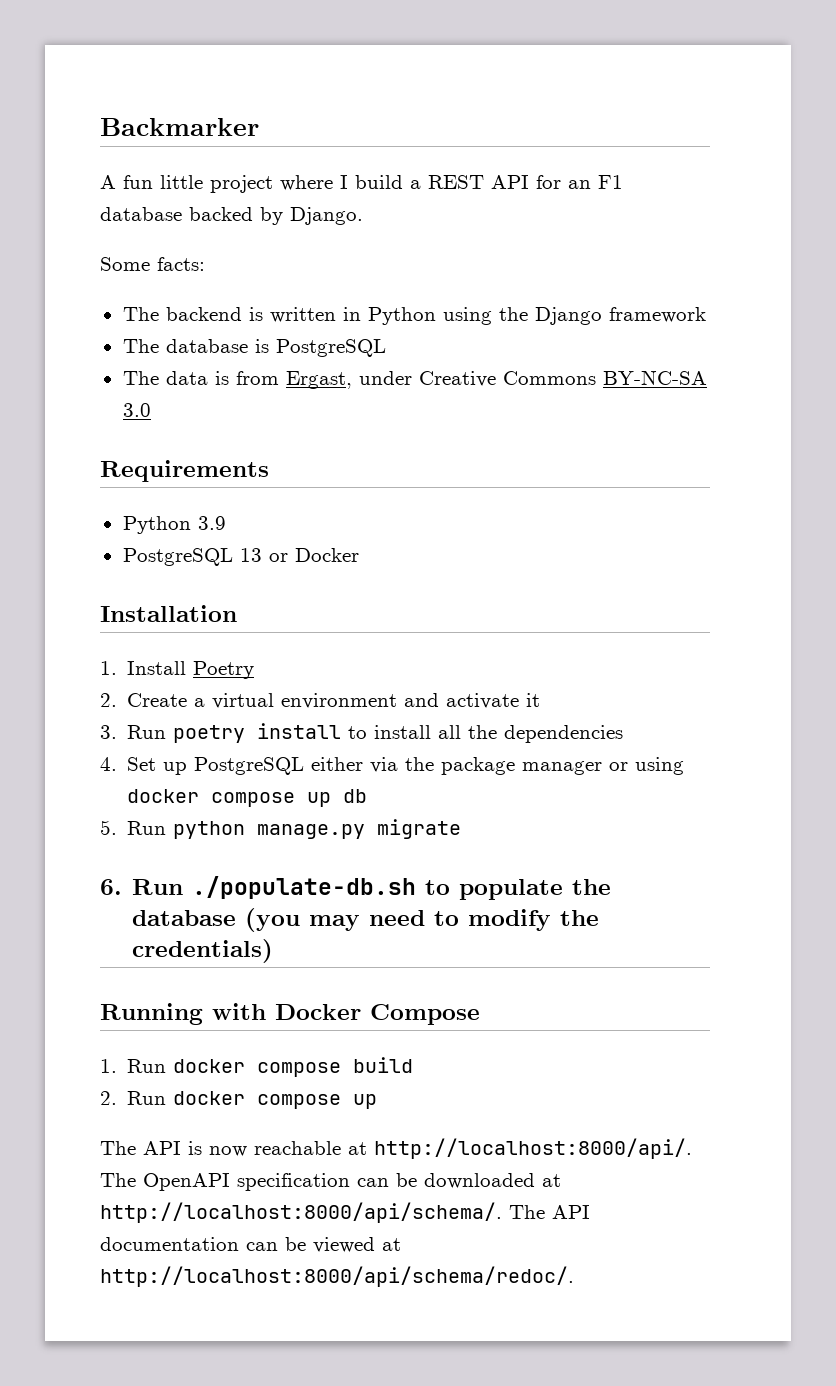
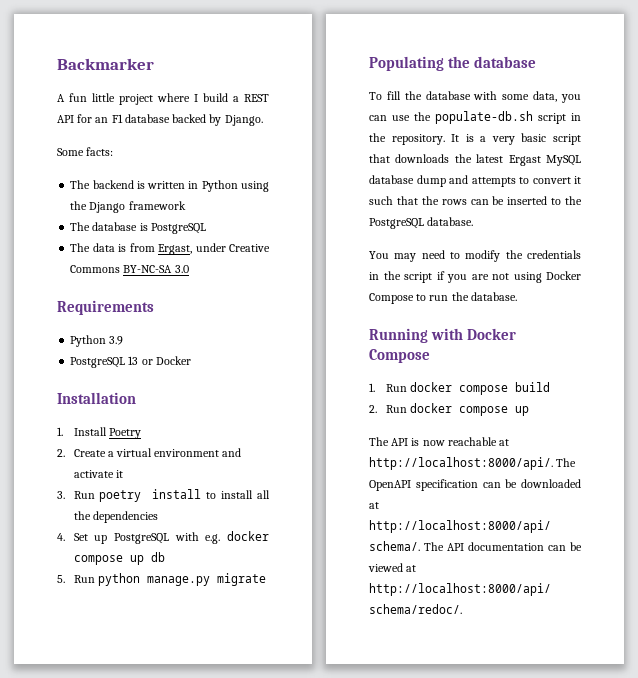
[311,757,685,775] either via the package manager or using -> [174,532,221,544] with e.g.
[100,876,612,900] [132,908,301,932] 6. Run ./populate-db.sh to populate the database (you -> [369,56,537,71] [369,91,581,103] [369,111,581,124] [369,133,581,145] [369,154,581,166] [369,175,581,187] [369,196,582,205] [369,217,474,229] [369,251,389,259] Populating the database // To fill the database with some data, you can use the populate-db.sh script in the repository. It is a very basic script that downloads the latest Ergast MySQL database dump and attempts to convert it such that the rows can be inserted to the PostgreSQL database. // You
[132,939,274,963] credentials) -> [527,250,581,259] [369,271,581,283] [369,292,517,304] credentials in the script if you are not using Docker Compose to run the database.

